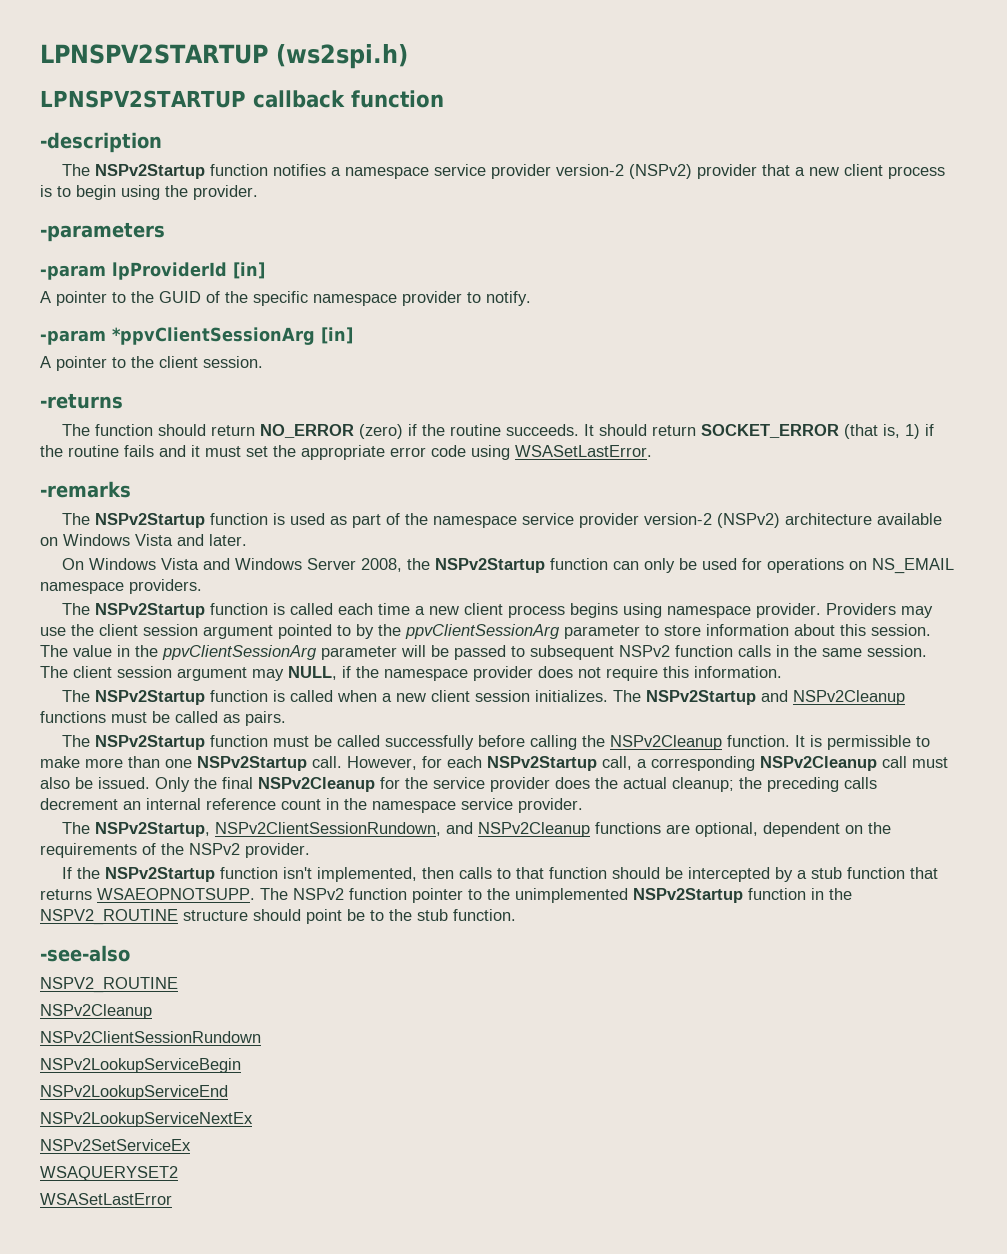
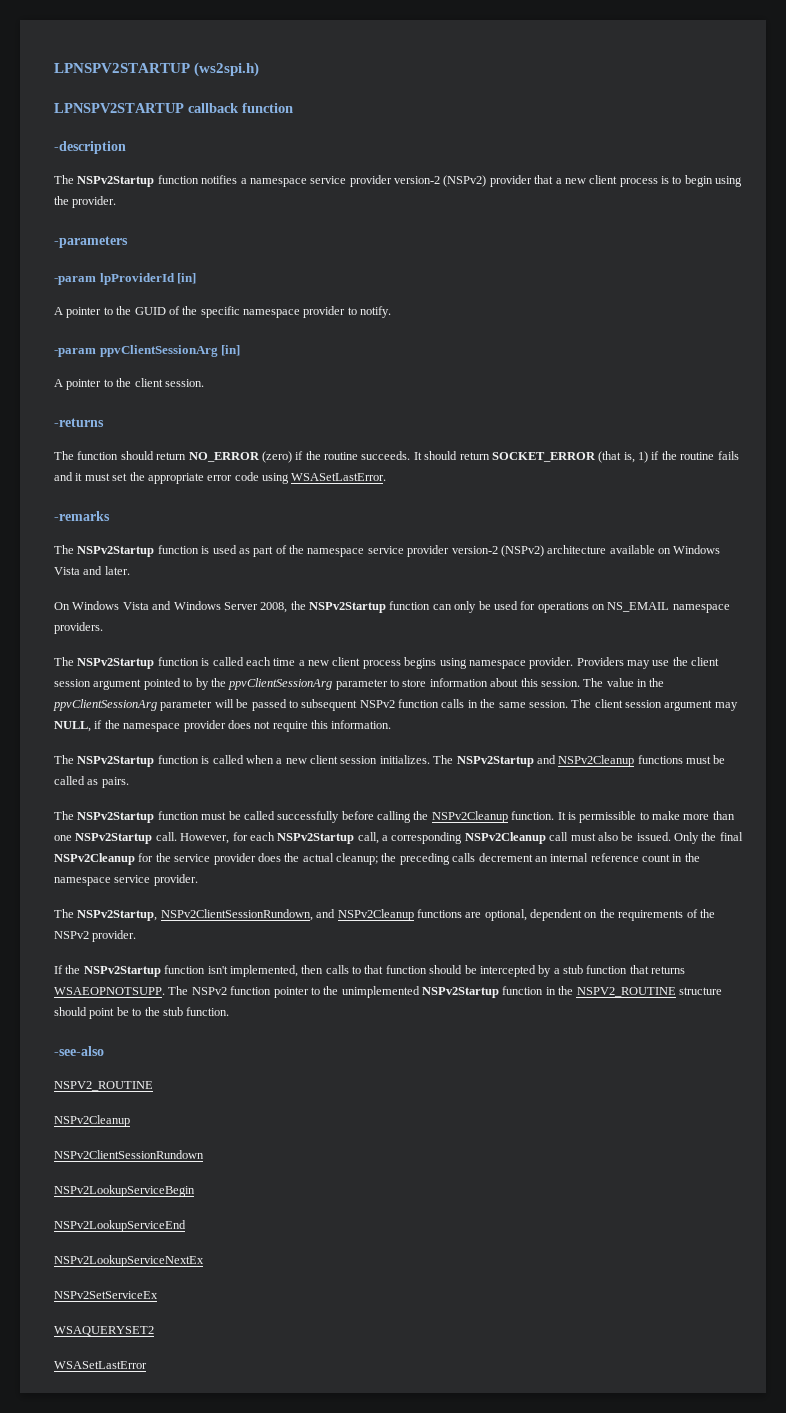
[112,327,315,345] *ppvClientSessionArg -> [99,345,218,357] ppvClientSessionArg

